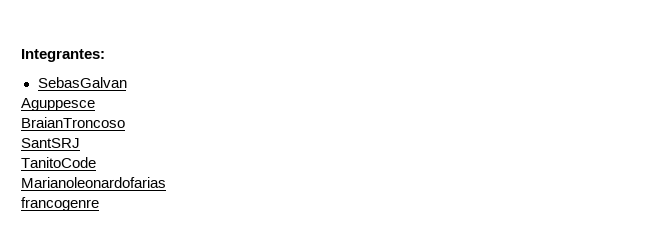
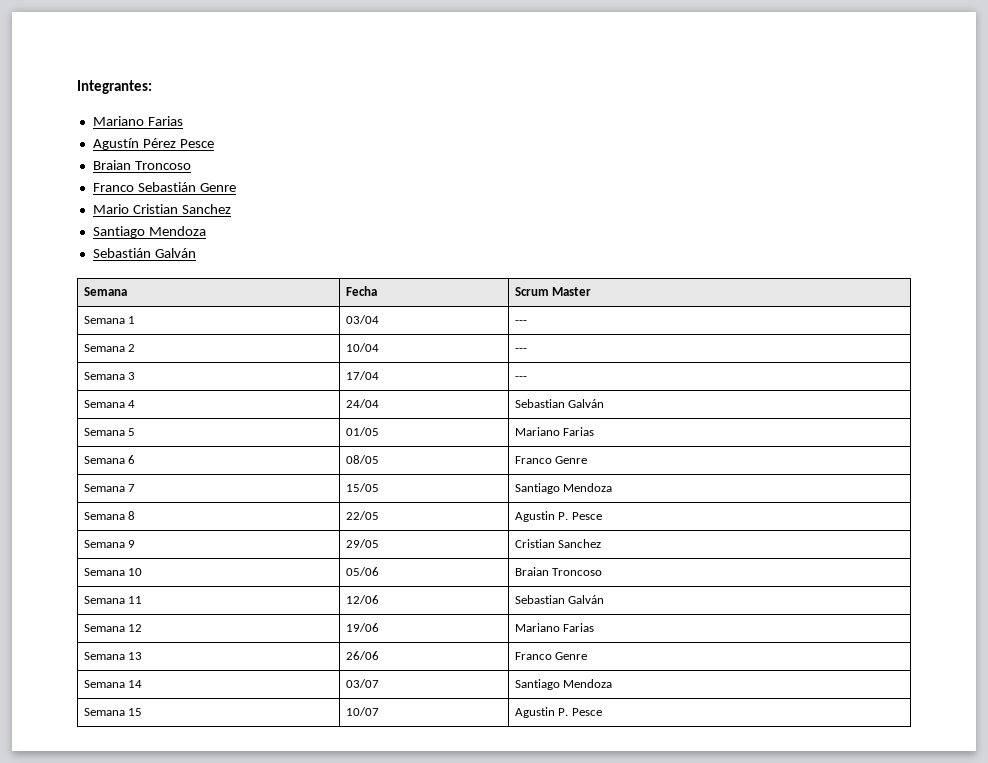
[37,77,127,88] [21,98,95,111] [21,117,125,128] [21,138,80,148] [21,157,96,168] [21,177,166,188] [21,197,99,211] SebasGalvan // Aguppesce // BraianTroncoso // SantSRJ // TanitoCode // Marianoleonardofarias // francogenre -> [92,116,183,126] [92,138,214,150] [92,160,191,170] [92,182,236,192] [92,204,231,214] [92,226,206,238] [92,248,196,258] [83,287,127,296] [345,286,377,296] [514,287,592,296] [83,316,136,324] [345,315,379,324] [514,320,527,324] [83,344,136,352] [345,343,379,352] [514,348,527,352] [83,372,136,380] [345,371,379,380] [514,376,527,380] [83,400,136,408] [345,399,379,408] [514,399,605,408] [83,428,136,436] [345,427,379,436] [514,427,595,436] [83,455,136,464] [345,455,379,464] [514,456,588,464] [83,484,136,492] [345,483,379,492] [514,483,613,494] [83,511,136,520] [345,511,379,520] [514,511,602,522] [83,540,136,548] [345,539,379,548] [514,539,602,548] [83,568,143,576] [345,567,379,576] [514,567,603,576] [83,596,143,604] [345,595,379,604] [514,595,605,604] [83,624,143,632] [345,623,379,632] [514,623,595,632] [83,652,143,660] [345,651,379,660] [514,652,588,660] [83,680,143,688] [345,679,379,688] [514,679,613,690] [83,708,143,716] [345,707,379,716] [514,707,602,718] Mariano Farias // Agustín Pérez Pesce // Braian Troncoso // Franco Sebastián Genre // Mario Cristian Sanchez // Santiago Mendoza // Sebastián Galván // Semana | Fecha | Scrum Master // Semana 1 | 03/04 | --- // Semana 2 | 10/04 | --- // Semana 3 | 17/04 | --- // Semana 4 | 24/04 | Sebastian Galván // Semana 5 | 01/05 | Mariano Farias // Semana 6 | 08/05 | Franco Genre // Semana 7 | 15/05 | Santiago Mendoza // Semana 8 | 22/05 | Agustin P. Pesce // Semana 9 | 29/05 | Cristian Sanchez // Semana 10 | 05/06 | Braian Troncoso // Semana 11 | 12/06 | Sebastian Galván // Semana 12 | 19/06 | Mariano Farias // Semana 13 | 26/06 | Franco Genre // Semana 14 | 03/07 | Santiago Mendoza // Semana 15 | 10/07 | Agustin P. Pesce

